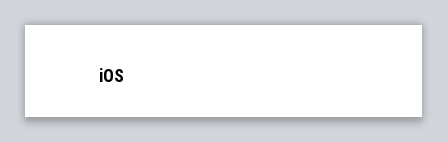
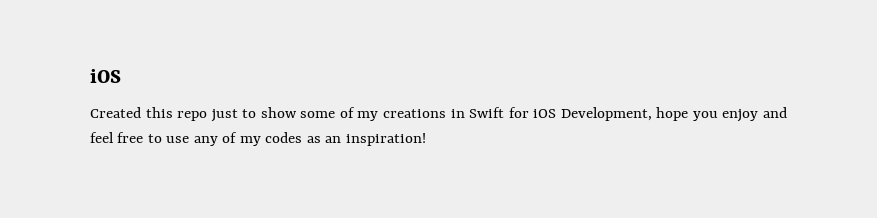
[99,68,124,82] iOS -> [90,69,121,83] [90,107,787,122] [90,132,426,146] iOS // Created this repo just to show some of my creations in Swift for iOS Development, hope you enjoy and feel free to use any of my codes as an inspiration!

